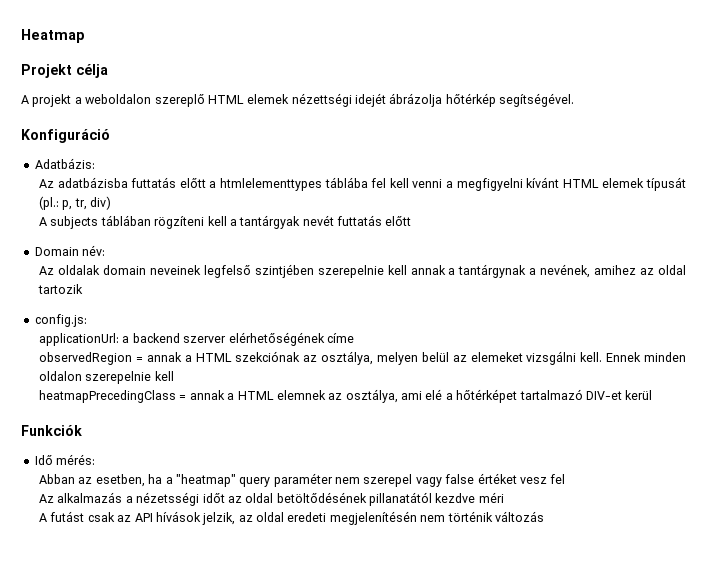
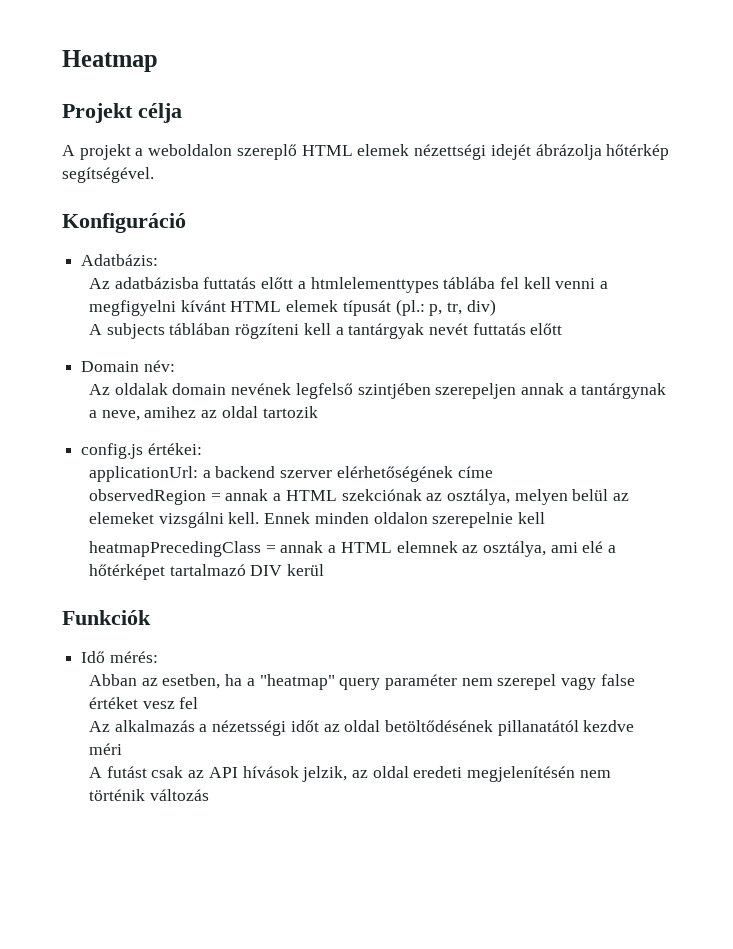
[149,265,201,275] neveinek -> [231,383,292,395] nevének
[317,265,407,278] szerepelnie kell -> [435,383,517,399] szerepeljen
[540,264,591,278] nevének, -> [101,410,140,421] neve,
[34,314,87,327] config.js: -> [81,443,202,459] config.js értékei:
[585,391,622,400] DIV-et -> [250,565,283,576] DIV

